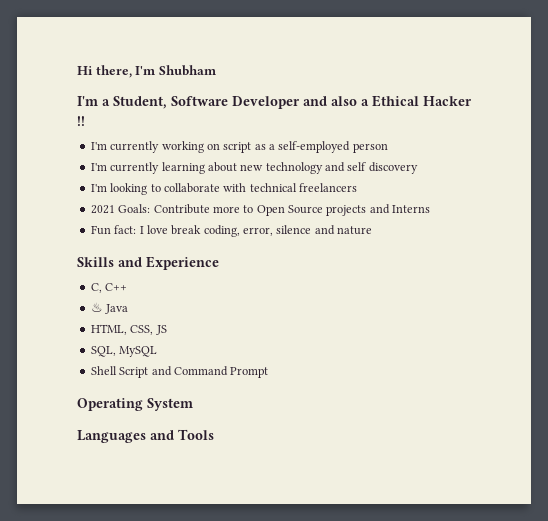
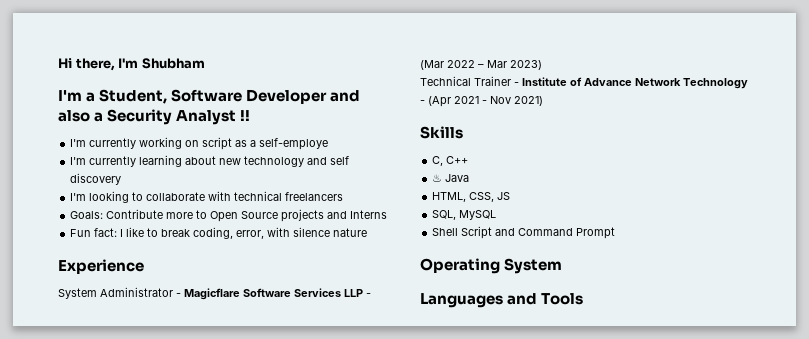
[372,95,472,107] Ethical Hacker -> [107,109,237,125] Security Analyst
[278,141,388,153] self-employed person -> [259,138,329,150] self-employe
[90,205,115,214] 2021 -> (344, 196) none
[146,225,168,234] love -> [126,227,159,237] like to
[276,225,335,235] silence and -> [267,227,331,237] with silence
(373, 230) none -> [58,259,144,274] [58,287,371,300] [420,60,542,70] [420,76,748,89] [420,96,543,107] // Experience // System Administrator - Magicflare Software Services LLP - (Mar 2022 – Mar 2023) // Technical Trainer - Institute of Advance Network Technology - (Apr 2021 - Nov 2021)
[118,256,219,270] and Experience -> (463, 132) none

